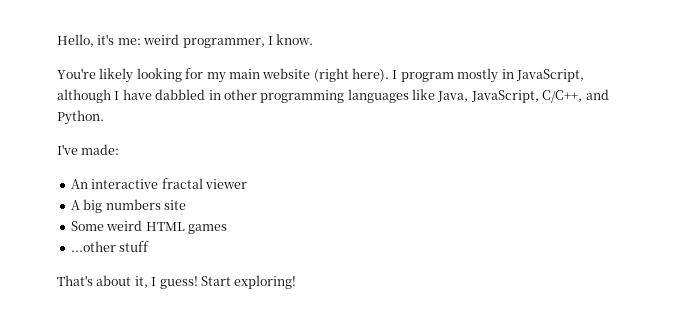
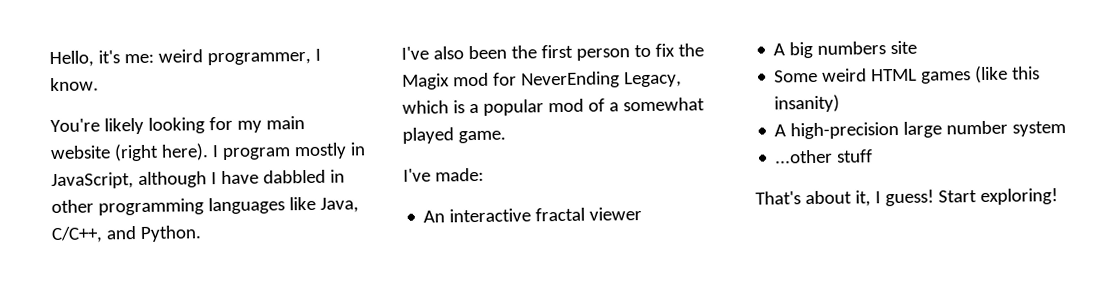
[470,90,539,103] JavaScript, -> (359, 205) none
(104, 117) none -> [401,43,704,61] [402,71,682,90] [402,97,705,116] [402,127,506,144] // I've also been the first person to fix the Magix mod for NeverEnding Legacy, which is a popular mod of a somewhat played game.
(227, 229) none -> [975,65,1041,84] [774,94,841,113] [774,120,1067,140] (like this insanity) // A high-precision large number system

